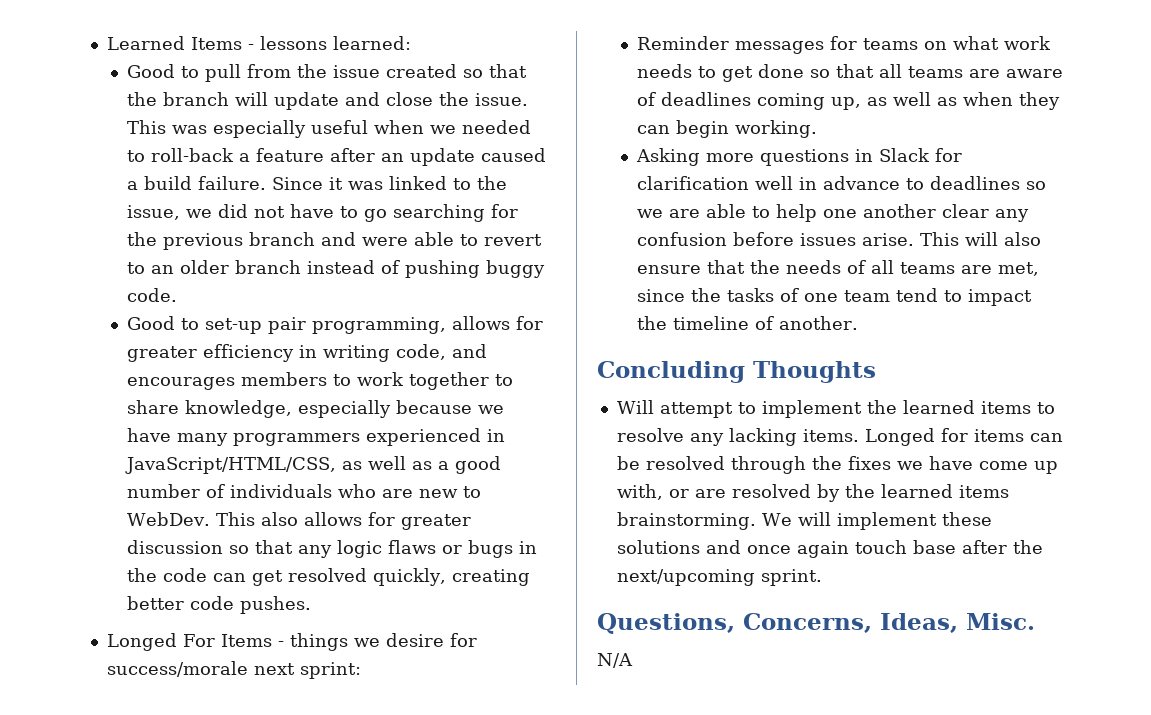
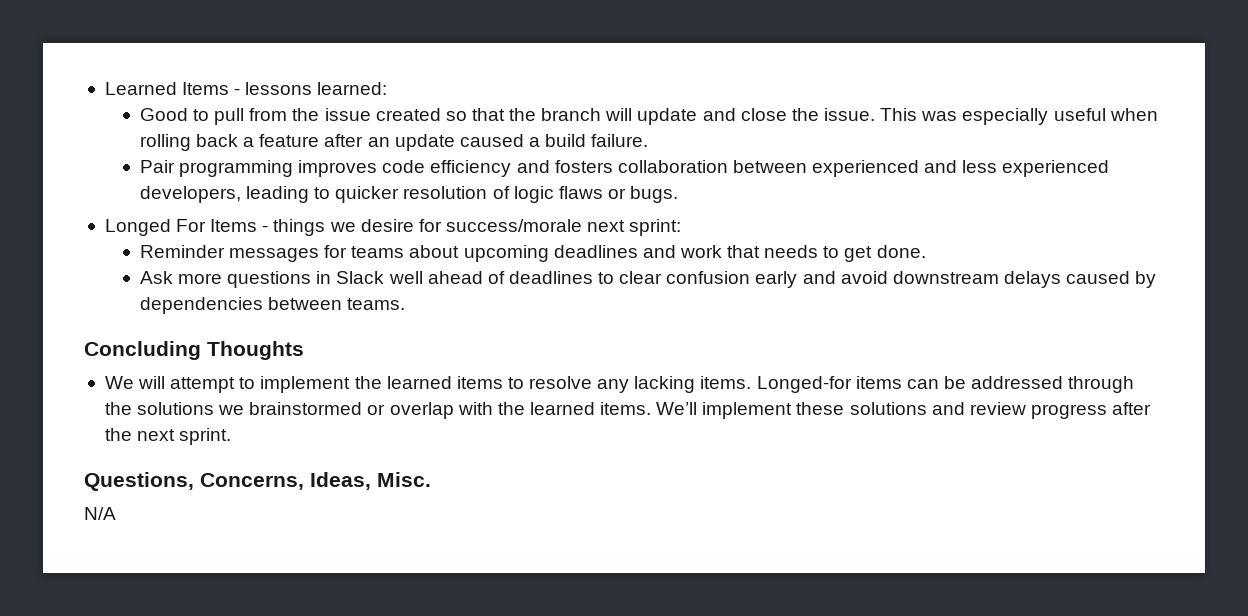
[430,120,532,134] [127,148,235,162] we needed to roll-back -> [139,134,239,151] rolling back
[272,176,508,190] [127,204,519,222] [127,232,543,250] [127,260,546,278] [127,288,178,302] [127,316,544,334] [127,344,488,362] [127,372,514,390] [127,400,505,418] [127,428,506,446] [125,456,502,474] [127,484,482,498] [127,512,472,530] [127,540,538,558] [127,568,531,586] [127,596,312,614] Since it was linked to the issue, we did not have to go searching for the previous branch and were able to revert to an older branch instead of pushing buggy code. // Good to set-up pair programming, allows for greater efficiency in writing code, and encourages members to work together to share knowledge, especially because we have many programmers experienced in JavaScript/HTML/CSS, as well as a good number of individuals who are new to WebDev. This also allows for greater discussion so that any logic flaws or bugs in the code can get resolved quickly, creating better code pushes. -> [139,160,1110,177] [139,186,679,203] // Pair programming improves code efficiency and fosters collaboration between experienced and less experienced developers, leading to quicker resolution of logic flaws or bugs.
[924,36,1052,50] [637,64,1064,82] [637,92,1061,110] [637,120,818,138] [636,148,963,166] [637,176,1047,190] [637,204,1030,222] [637,232,1042,246] [637,260,1040,276] [637,288,1033,306] [637,316,859,330] on what work needs to get done so that all teams are aware of deadlines coming up, as well as when they can begin working. // Asking more questions in Slack for clarification well in advance to deadlines so we are able to help one another clear any confusion before issues arise. This will also ensure that the needs of all teams are met, since the tasks of one team tend to impact the timeline of another. -> [409,245,926,262] [139,271,1157,288] [139,297,406,314] about upcoming deadlines and work that needs to get done. // Ask more questions in Slack well ahead of deadlines to clear confusion early and avoid downstream delays caused by dependencies between teams.
[616,400,654,414] Will -> [104,376,166,389] We will
[864,428,968,446] Longed for -> [756,376,852,393] Longed-for
[645,456,725,470] resolved -> [971,376,1064,389] addressed
[847,456,1058,474] [616,484,1009,502] [616,512,992,530] [616,540,956,558] fixes we have come up with, or are resolved by the learned items brainstorming. We will implement these solutions and once again touch base -> [137,402,1107,419] solutions we brainstormed or overlap with the learned items. We’ll implement these solutions and review progress
[616,569,755,586] next/upcoming -> [137,429,176,441] next

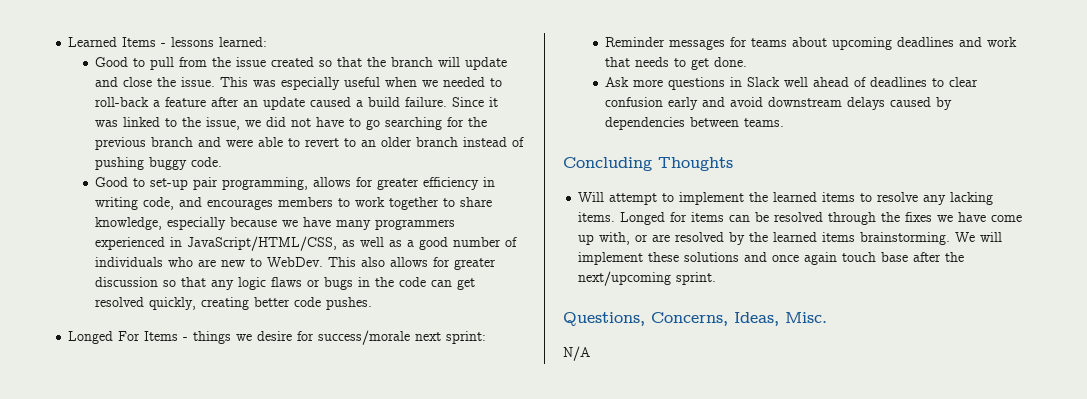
[139,134,239,151] rolling back -> [422,77,503,87] [95,97,150,107] we needed to roll-back
[139,160,1110,177] [139,186,679,203] // Pair programming improves code efficiency and fosters collaboration between experienced and less experienced developers, leading to quicker resolution of logic flaws or bugs. -> [452,97,499,107] [95,117,488,130] [95,137,525,150] [95,157,223,170] [95,177,496,190] [95,197,493,210] [95,217,456,230] [95,236,518,251] [95,257,497,270] [95,277,476,290] [95,297,373,310] Since it was linked to the issue, we did not have to go searching for the previous branch and were able to revert to an older branch instead of pushing buggy code. // Good to set-up pair programming, allows for greater efficiency in writing code, and encourages members to work together to share knowledge, especially because we have many programmers experienced in JavaScript/HTML/CSS, as well as a good number of individuals who are new to WebDev. This also allows for greater discussion so that any logic flaws or bugs in the code can get resolved quickly, creating better code pushes.
[104,376,166,389] We will -> [578,192,605,202] Will
[756,376,852,393] Longed-for -> [620,212,688,225] Longed for
[971,376,1064,389] addressed -> [774,212,824,222] resolved
[137,402,1107,419] solutions we brainstormed or overlap with the learned items. We’ll implement these solutions and review progress -> [905,212,1023,222] [578,232,1003,245] [578,252,909,265] fixes we have come up with, or are resolved by the learned items brainstorming. We will implement these solutions and once again touch base
[137,429,176,441] next -> [578,271,672,286] next/upcoming

